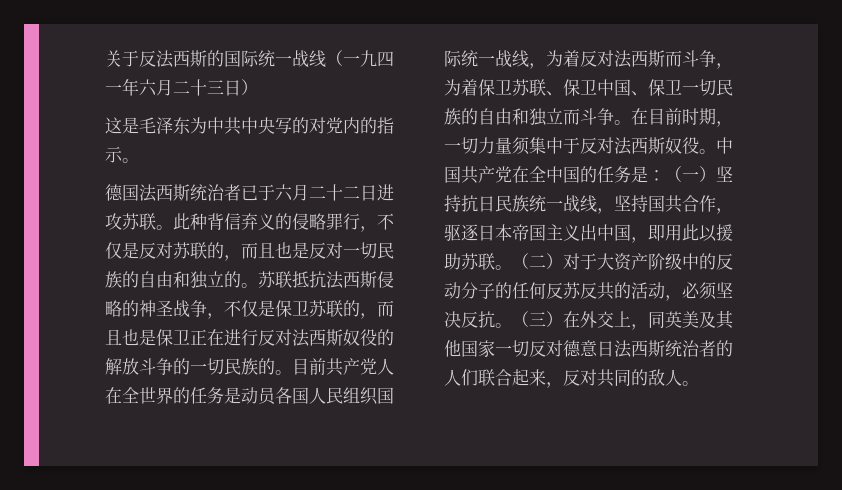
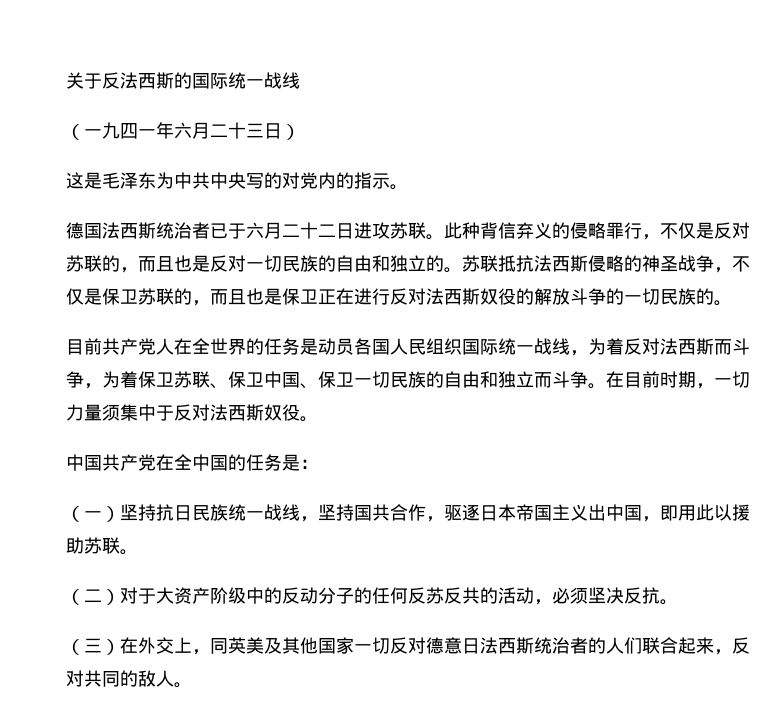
(326, 59) none -> (300, 80) //
(292, 372) none -> (732, 303) //
(716, 151) none -> (318, 419) //
(665, 175) none -> (318, 464) //
(512, 267) none -> (138, 552) //
(512, 325) none -> (678, 602) //

